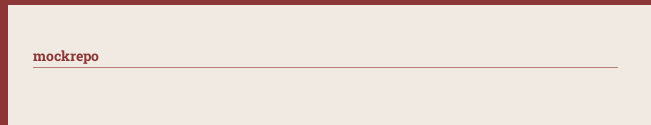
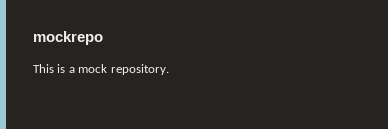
(99, 57) none -> [33,64,169,75] // This is a mock repository.

